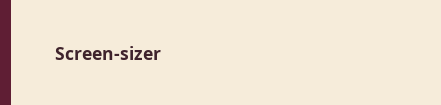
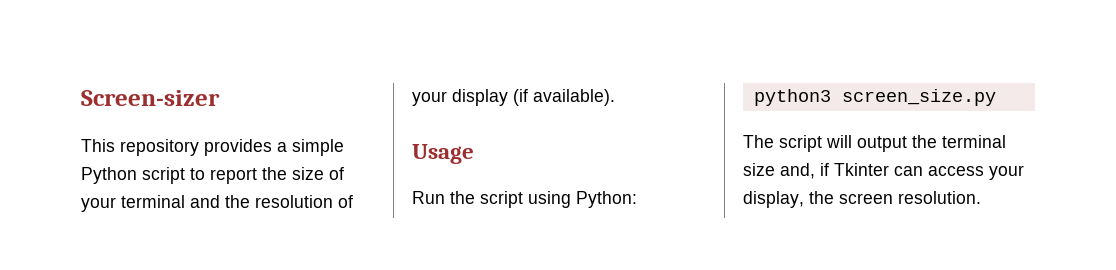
(161, 53) none -> [81,139,344,156] [81,167,344,184] [81,195,353,212] [412,89,615,106] [412,144,474,164] [412,191,637,208] [753,89,996,106] [743,135,1006,152] [743,163,1024,180] [743,191,981,208] // This repository provides a simple Python script to report the size of your terminal and the resolution of your display (if available). // Usage // Run the script using Python: // python3 screen_size.py // The script will output the terminal size and, if Tkinter can access your display, the screen resolution.

